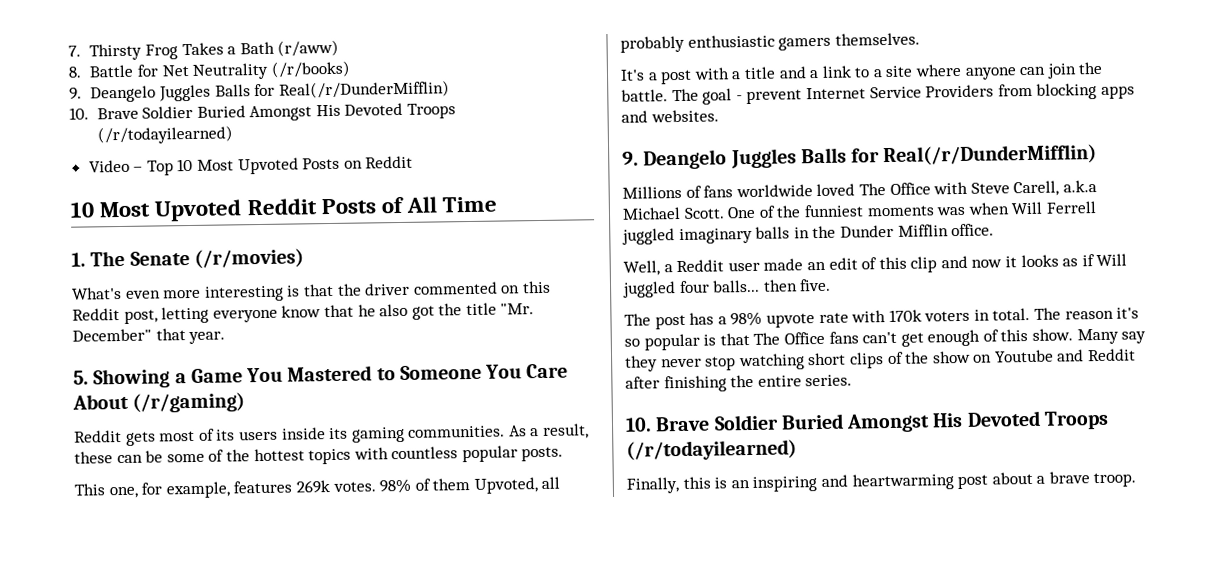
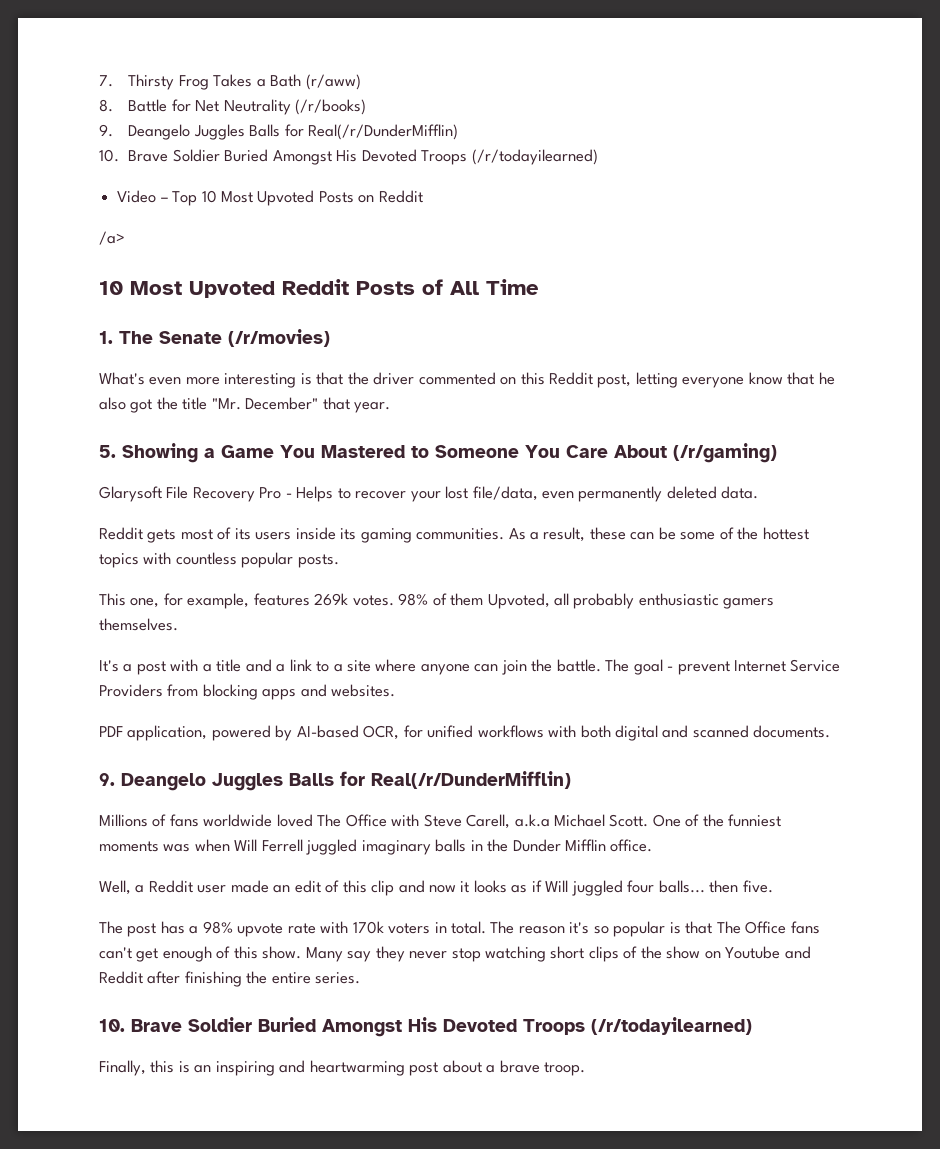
(414, 162) none -> [99,231,125,245] // /a>
(246, 402) none -> [99,486,759,502] // Glarysoft File Recovery Pro - Helps to recover your lost file/data, even permanently deleted data.
(719, 116) none -> [99,725,831,741] // PDF application, powered by AI-based OCR, for unified workflows with both digital and scanned documents.

